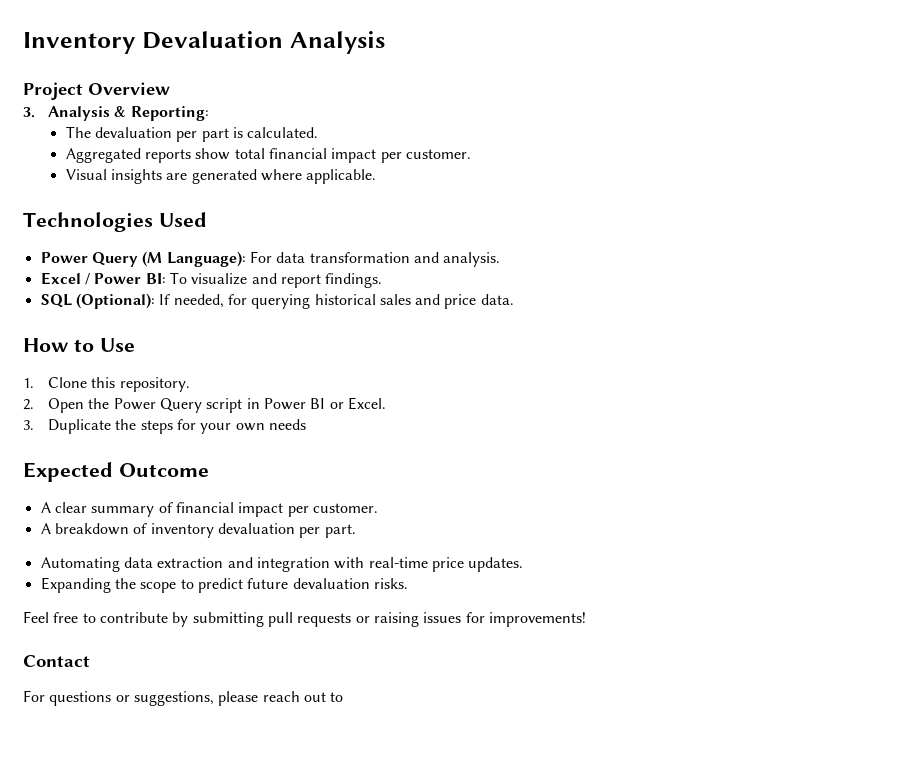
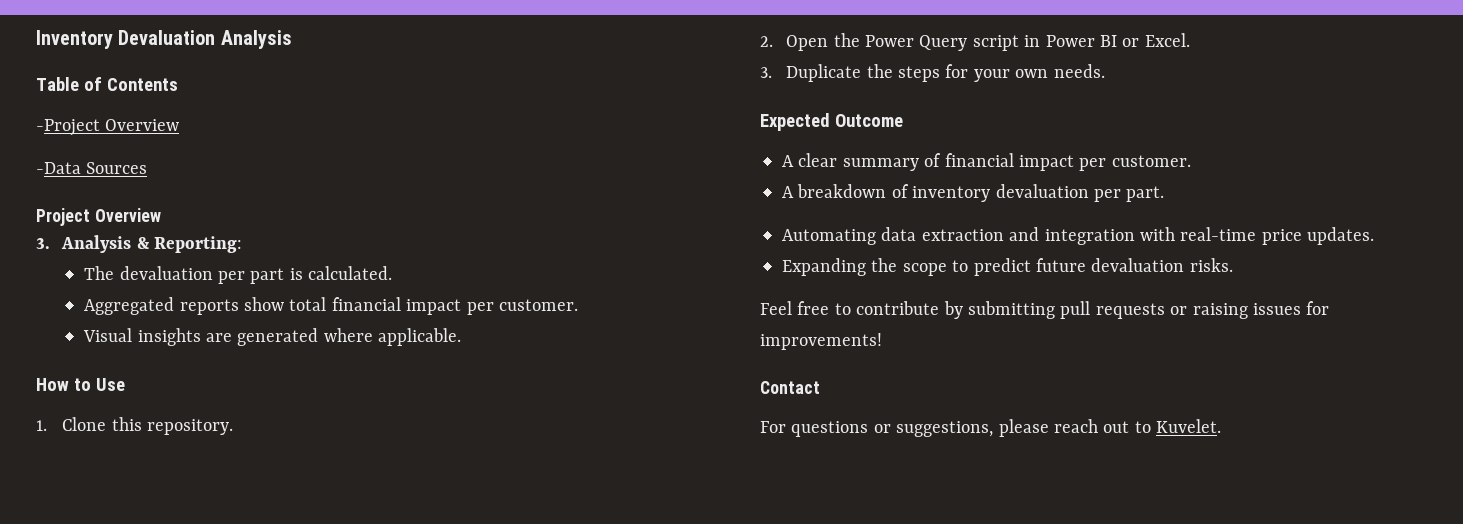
(385, 42) none -> [36,77,178,91] [36,119,180,136] [36,162,148,174] // Table of Contents // -Project Overview // -Data Sources
[23,212,207,232] [40,251,501,267] [40,272,383,288] [40,293,514,309] // Technologies Used // Power Query (M Language): For data transformation and analysis. // Excel / Power BI: To visualize and report findings. // SQL (Optional): If needed, for querying historical sales and price data. -> (462, 337) none
[268,419,306,430] needs -> [1053,64,1105,78] needs.
(344, 697) none -> [1156,419,1222,433] Kuvelet.

